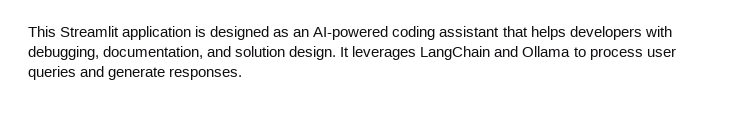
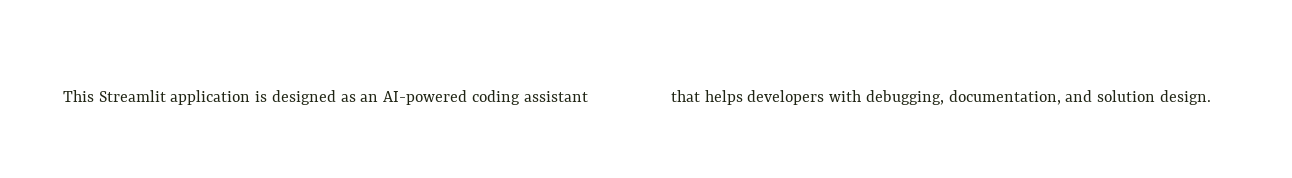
[340,46,676,60] [28,66,243,80] It leverages LangChain and Ollama to process user queries and generate responses. -> (1211, 97) none

